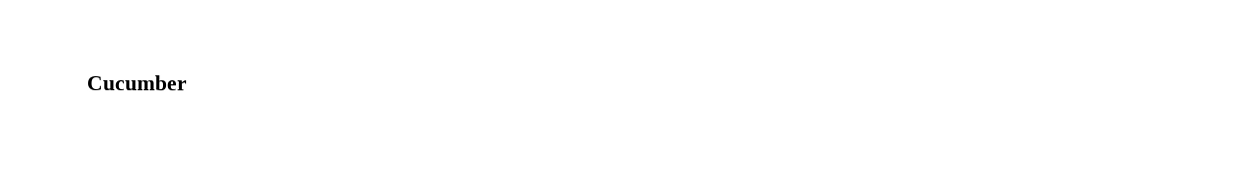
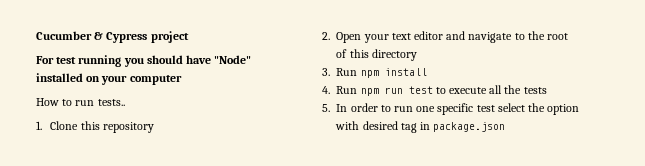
(188, 83) none -> [94,31,189,43] [36,55,252,67] [36,73,182,85] [36,98,125,106] [36,121,154,133] [322,31,569,43] [336,49,417,61] [322,68,427,78] [322,85,547,96] [322,103,580,115] [335,121,506,133] & Cypress project // For test running you should have "Node" installed on your computer // How to run tests.. // 1. Clone this repository // 2. Open your text editor and navigate to the root of this directory // 3. Run npm install // 4. Run npm run test to execute all the tests // 5. In order to run one specific test select the option with desired tag in package.json

